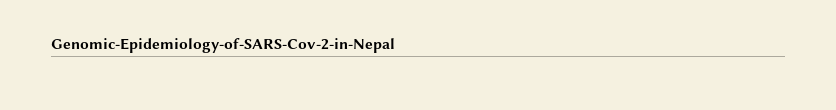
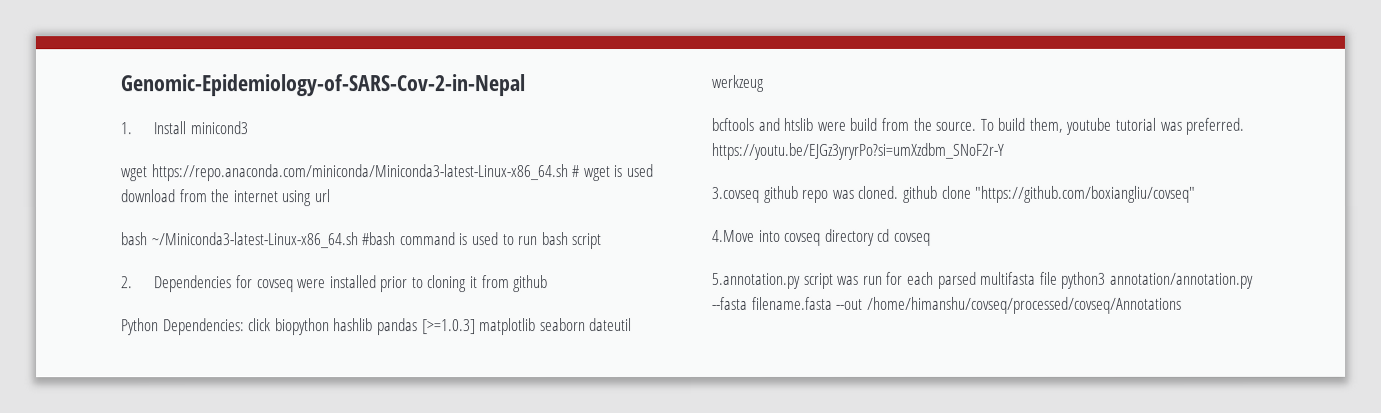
(395, 45) none -> [120,121,248,135] [120,164,653,182] [120,189,330,207] [121,232,603,250] [121,275,549,293] [121,318,633,336] [711,74,764,92] [711,117,1245,135] [711,142,1004,160] [711,185,1196,203] [712,228,931,246] [712,271,1254,289] [712,296,1182,314] // 1. Install minicond3 // wget https://repo.anaconda.com/miniconda/Miniconda3-latest-Linux-x86_64.sh # wget is used download from the internet using url // bash ~/Miniconda3-latest-Linux-x86_64.sh #bash command is used to run bash script // 2. Dependencies for covseq were installed prior to cloning it from github // Python Dependencies: click biopython hashlib pandas [>=1.0.3] matplotlib seaborn dateutil werkzeug // bcftools and htslib were build from the source. To build them, youtube tutorial was preferred. https://youtu.be/EJGz3yryrPo?si=umXzdbm_SNoF2r-Y // 3.covseq github repo was cloned. github clone "https://github.com/boxiangliu/covseq" // 4.Move into covseq directory cd covseq // 5.annotation.py script was run for each parsed multifasta file python3 annotation/annotation.py --fasta filename.fasta --out /home/himanshu/covseq/processed/covseq/Annotations

